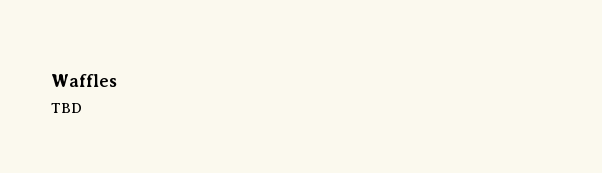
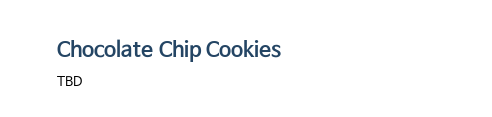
[51,74,117,87] Waffles -> [57,39,282,62] Chocolate Chip Cookies

